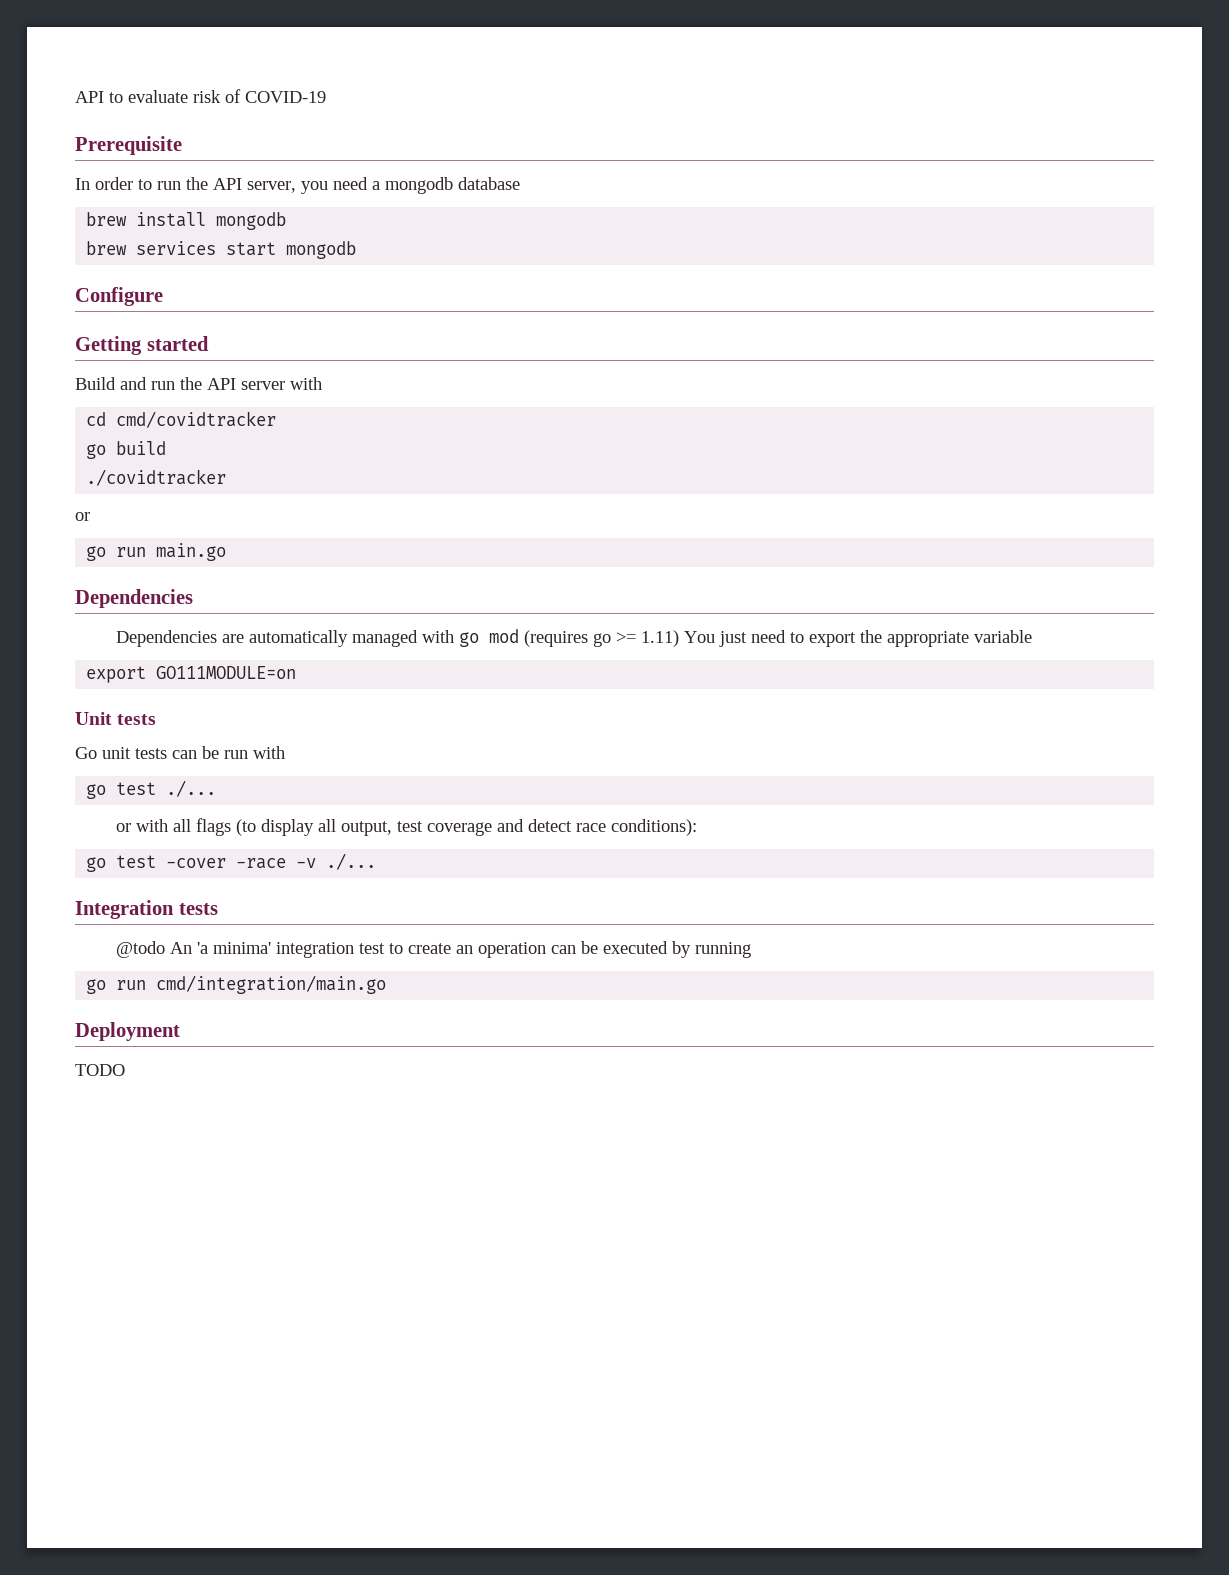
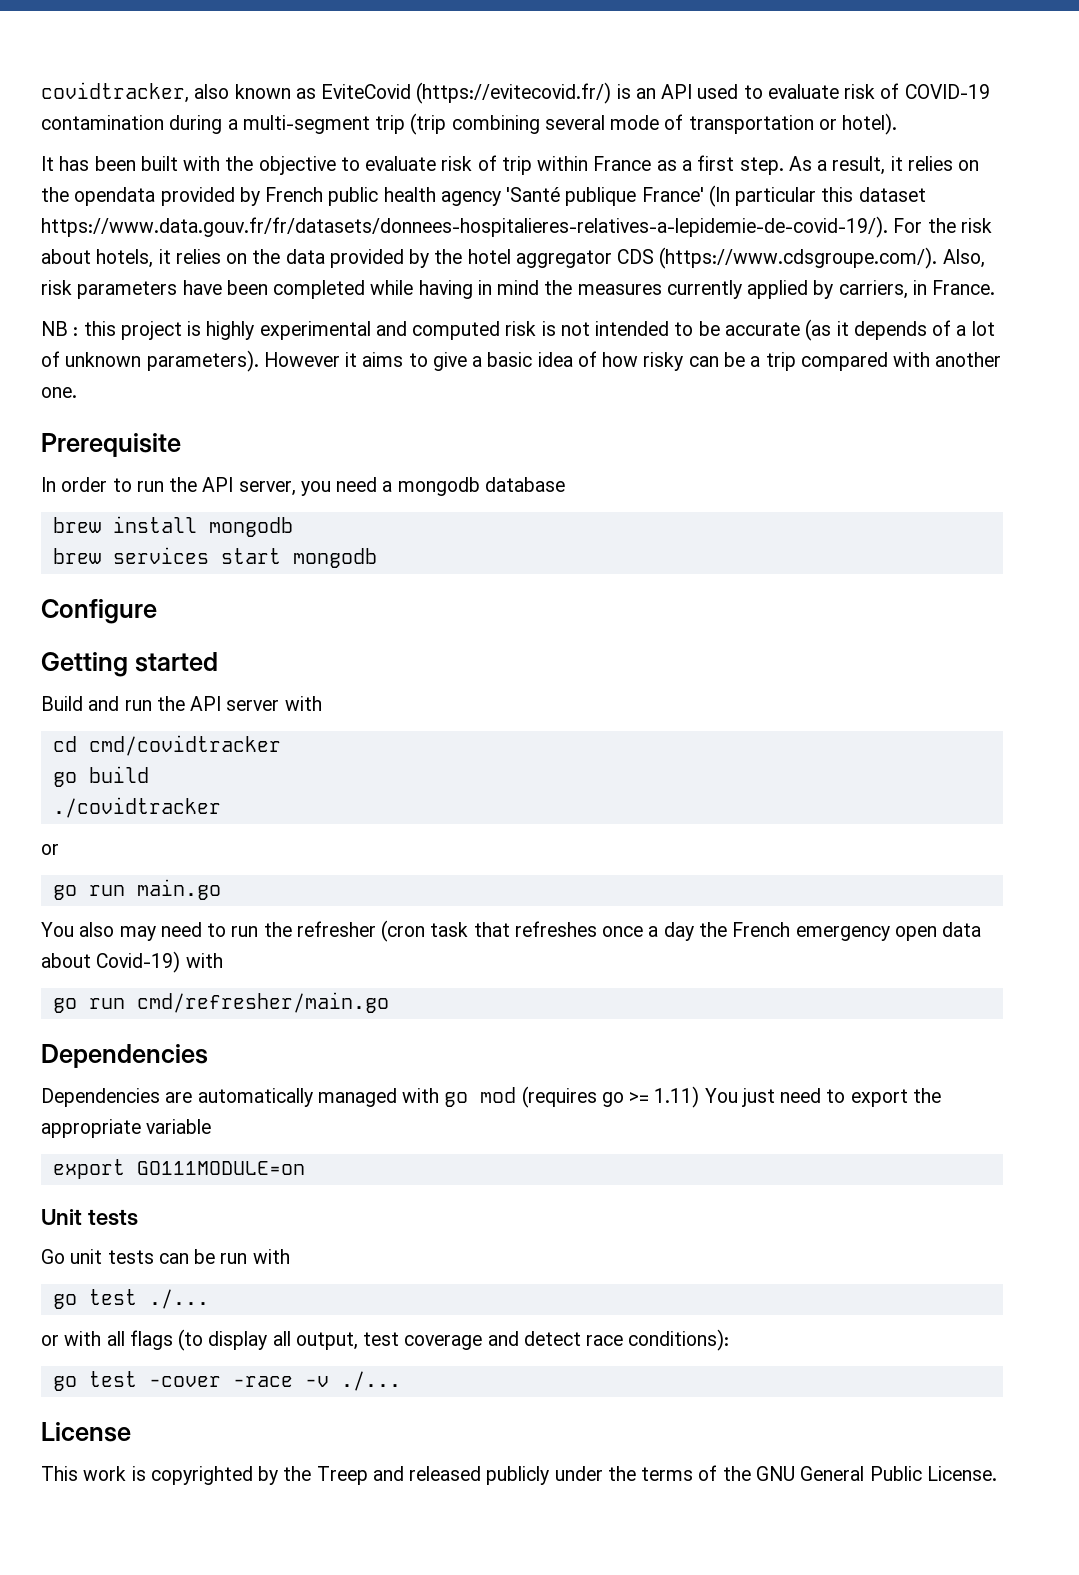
[75,91,104,103] API -> [41,82,739,104] covidtracker, also known as EviteCovid (https://evitecovid.fr/) is an API used
(326, 97) none -> [41,113,898,135] [41,155,980,175] [41,185,926,207] [41,216,992,238] [41,247,985,269] [41,280,996,299] [41,319,995,341] [41,350,1002,372] [41,387,77,398] contamination during a multi-segment trip (trip combining several mode of transportation or hotel). // It has been built with the objective to evaluate risk of trip within France as a first step. As a result, it relies on the opendata provided by French public health agency 'Santé publique France' (In particular this dataset https://www.data.gouv.fr/fr/datasets/donnees-hospitalieres-relatives-a-lepidemie-de-covid-19/). For the risk about hotels, it relies on the data provided by the hotel aggregator CDS (https://www.cdsgroupe.com/). Also, risk parameters have been completed while having in mind the measures currently applied by carriers, in France. // NB : this project is highly experimental and computed risk is not intended to be accurate (as it depends of a lot of unknown parameters). However it aims to give a basic idea of how risky can be a trip compared with another one.
(227, 552) none -> [41,920,982,942] [41,951,223,973] [52,992,389,1013] // You also may need to run the refresher (cron task that refreshes once a day the French emergency open data about Covid-19) with // go run cmd/refresher/main.go
[75,900,218,919] [116,941,752,958] [86,975,387,994] [75,1022,180,1041] [75,1064,125,1076] Integration tests // @todo An 'a minima' integration test to create an operation can be executed by running // go run cmd/integration/main.go // Deployment // TODO -> [41,1422,131,1442] [41,1465,997,1485] License // This work is copyrighted by the Treep and released publicly under the terms of the GNU General Public License.

